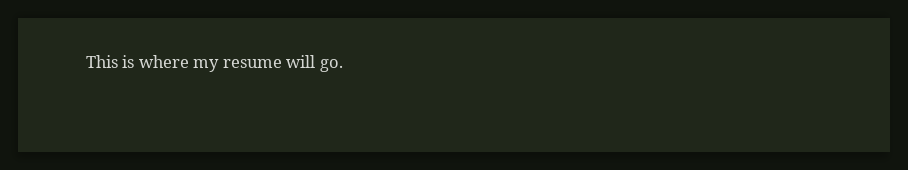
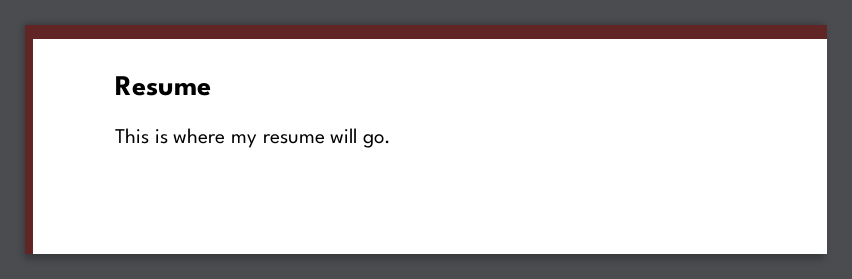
(86, 61) none -> [115,76,211,96] Resume //

